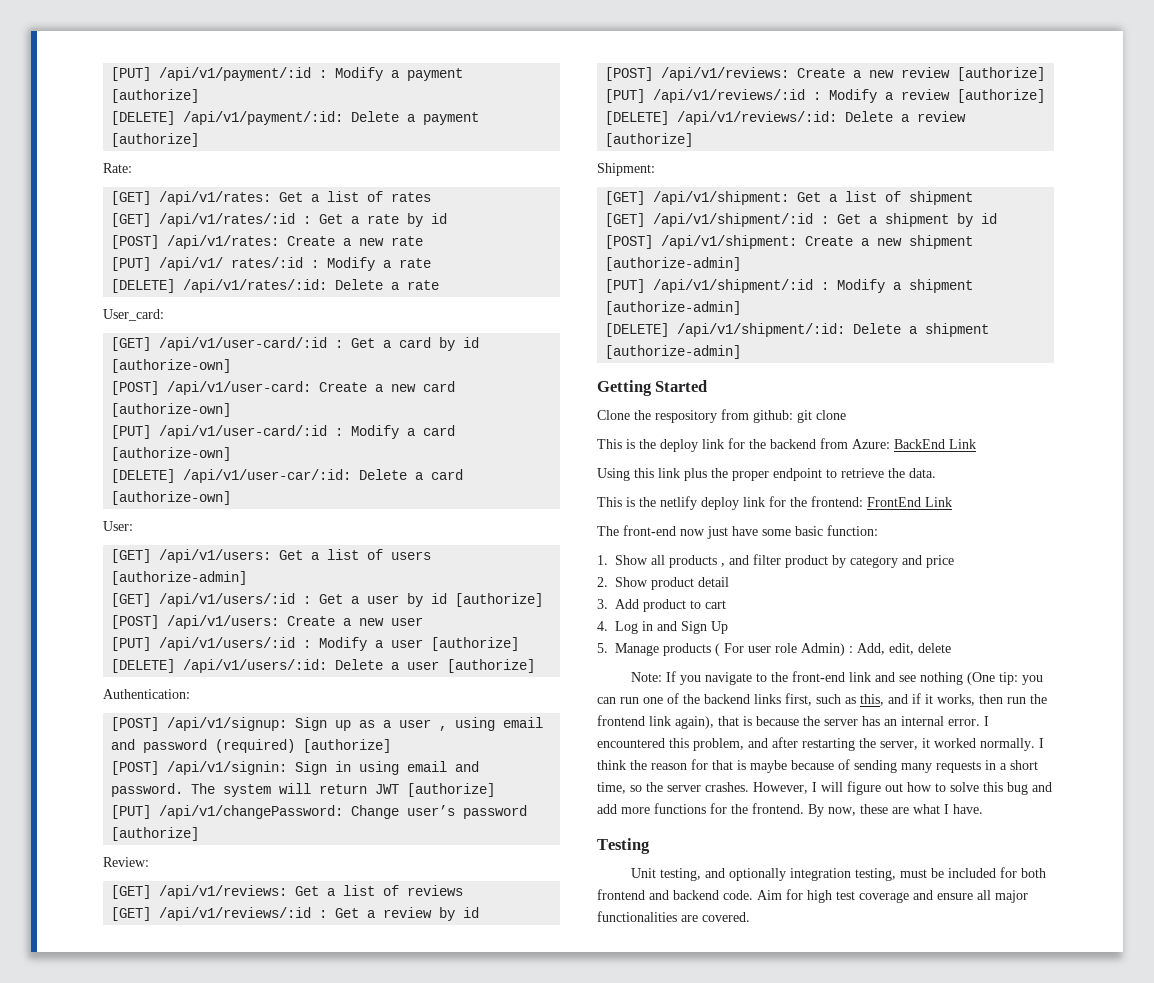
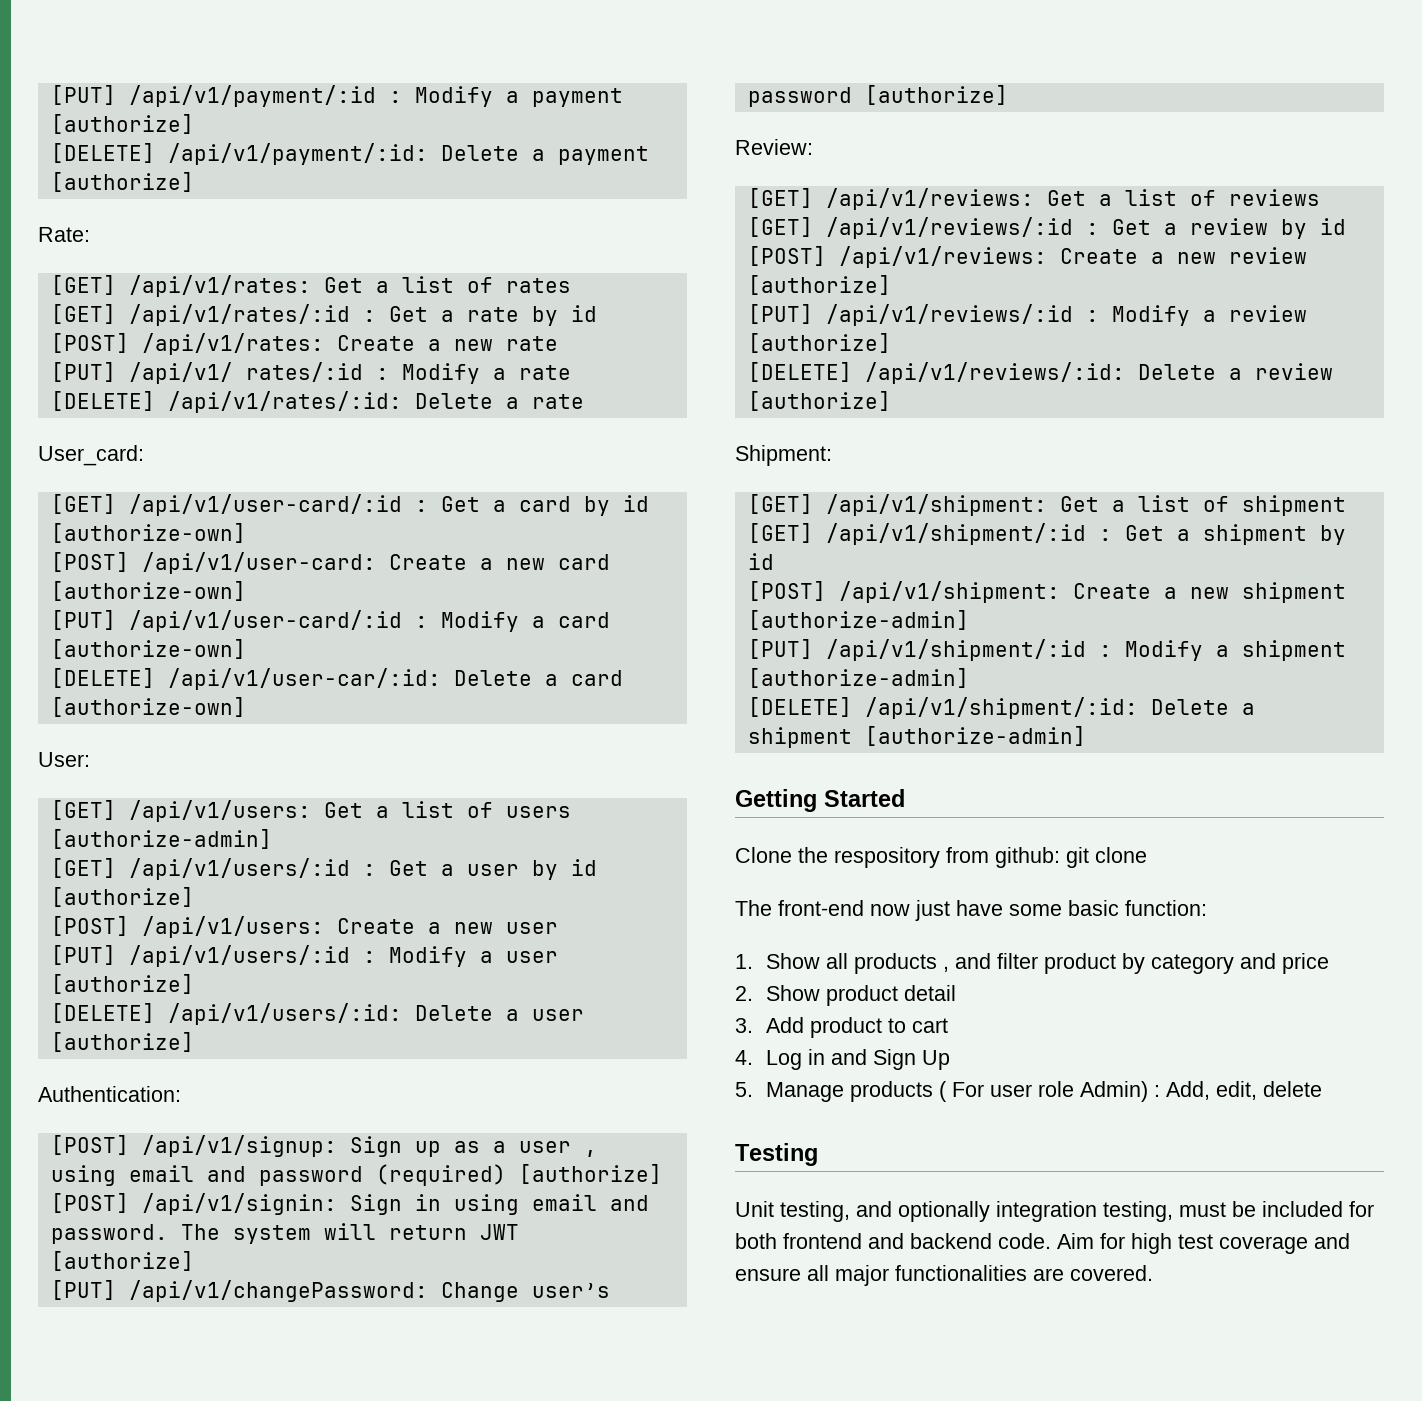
[597,438,976,452] [597,468,936,481] [597,496,952,510] // This is the deploy link for the backend from Azure: BackEnd Link // Using this link plus the proper endpoint to retrieve the data. // This is the netlify deploy link for the frontend: FrontEnd Link -> (1147, 855) none
[630,671,1043,685] [597,693,1047,706] [597,715,989,729] [597,737,1044,751] [597,759,1038,773] [597,781,1052,795] [597,803,983,817] // Note: If you navigate to the front-end link and see nothing (One tip: you can run one of the backend links first, such as this, and if it works, then run the frontend link again), that is because the server has an internal error. I encountered this problem, and after restarting the server, it worked normally. I think the reason for that is maybe because of sending many requests in a short time, so the server crashes. However, I will figure out how to solve this bug and add more functions for the frontend. By now, these are what I have. -> (1322, 1089) none

